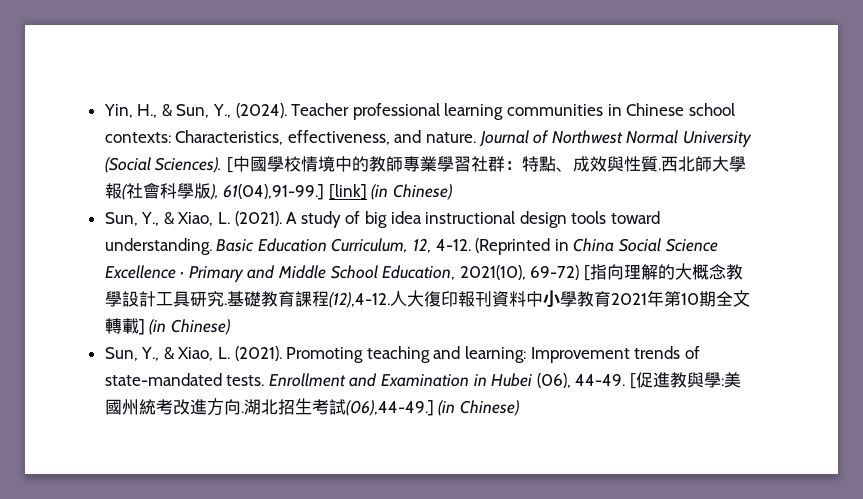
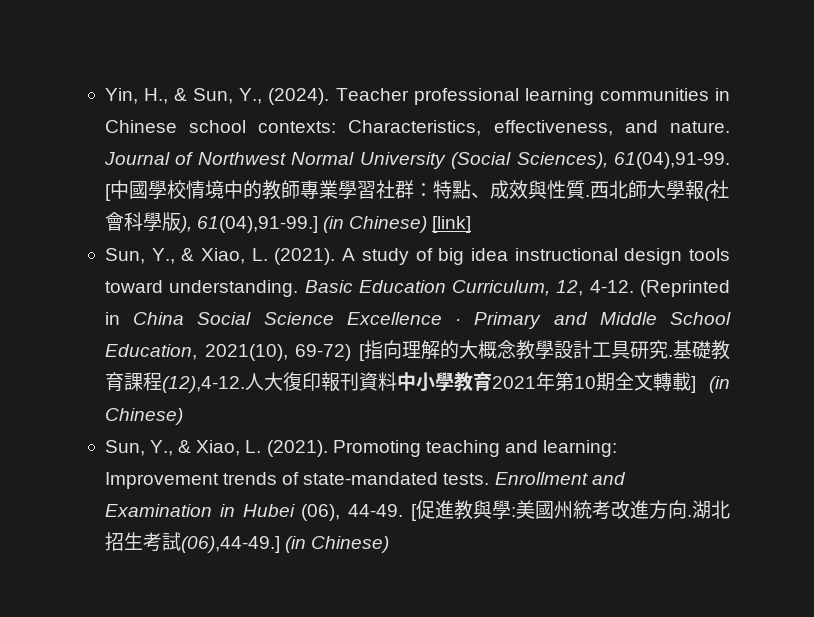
[155,157,223,173] Sciences). -> [516,152,731,169] Sciences), 61(04),91-99.
[328,184,453,200] [link] (in Chinese) -> [323,216,472,233] (in Chinese) [link]

